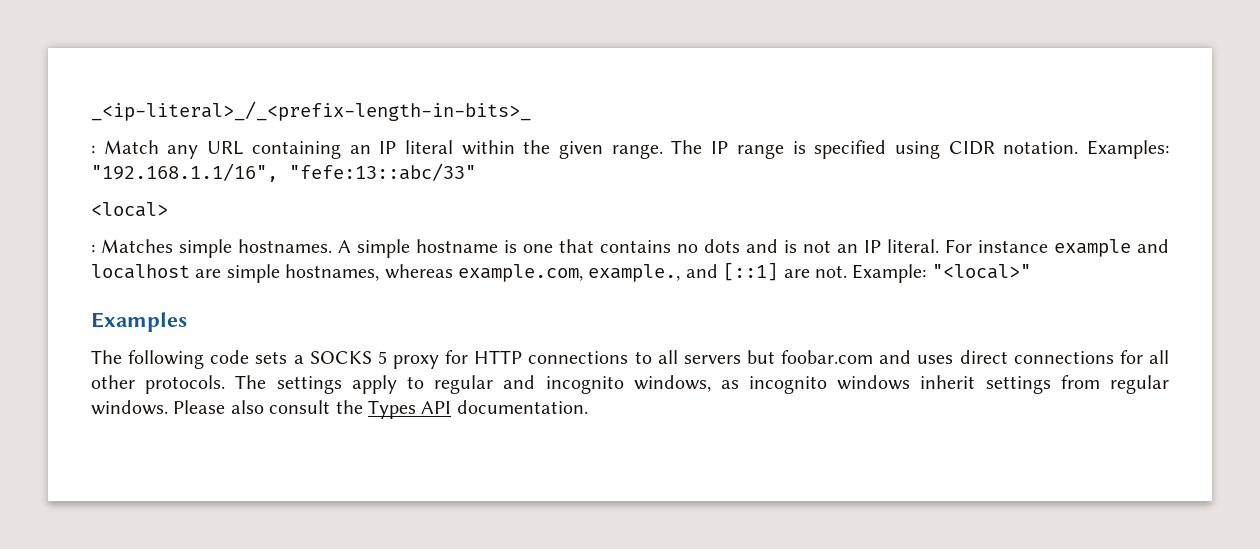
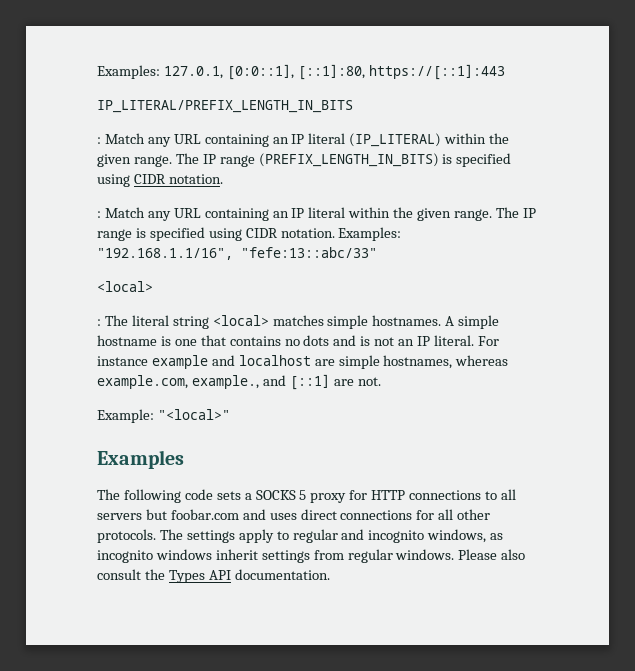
[91,101,531,121] _<ip-literal>_/_<prefix-length-in-bits>_ -> [97,64,505,80] [97,100,353,113] [97,133,510,147] [97,153,512,167] [97,174,223,187] Examples: 127.0.1, [0:0::1], [::1]:80, https://[::1]:443 // IP_LITERAL/PREFIX_LENGTH_IN_BITS // : Match any URL containing an IP literal (IP_LITERAL) within the given range. The IP range (PREFIX_LENGTH_IN_BITS) is specified using CIDR notation.
[101,239,173,253] Matches -> [104,315,324,329] The literal string <local> matches
(847, 271) none -> (381, 381) //

